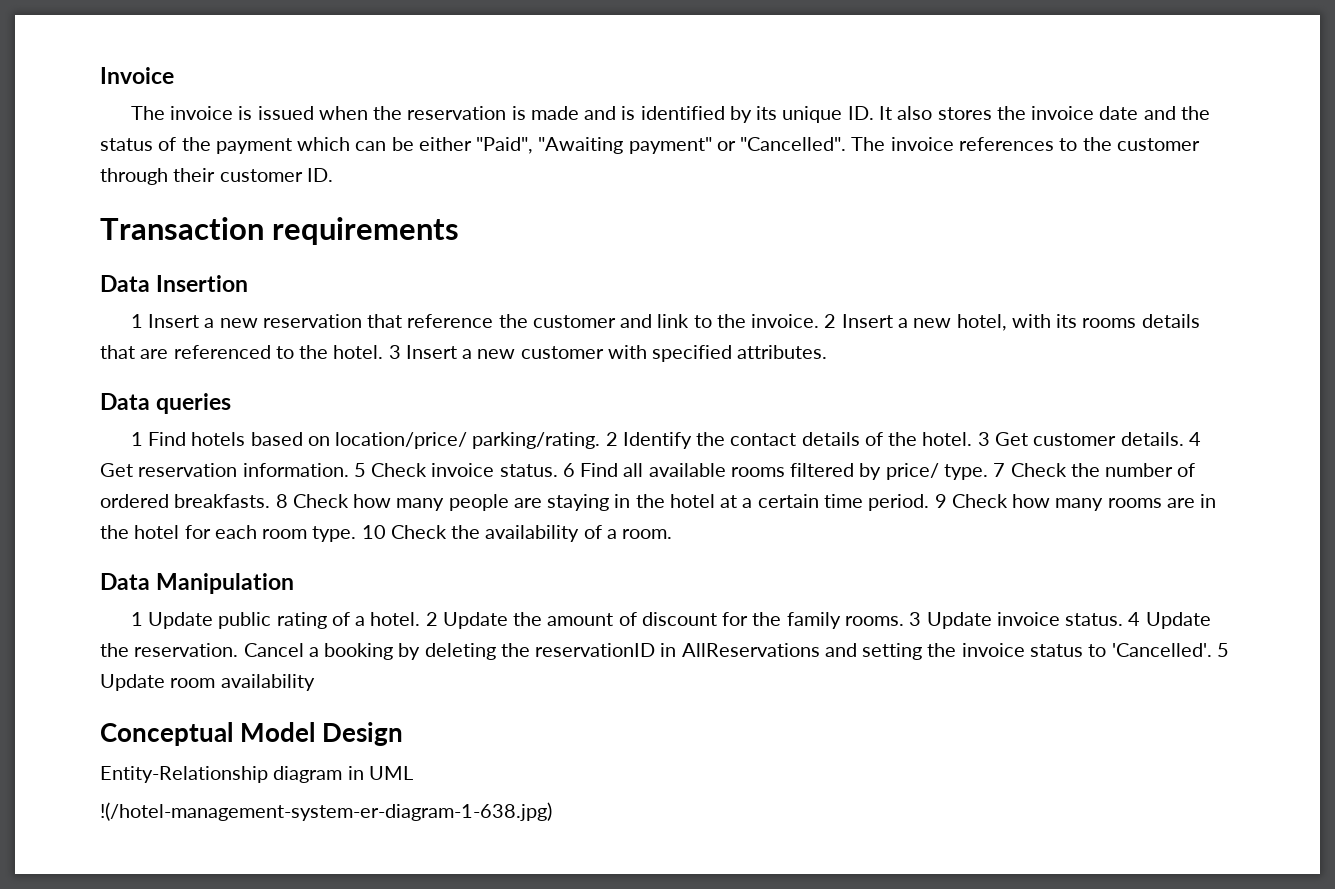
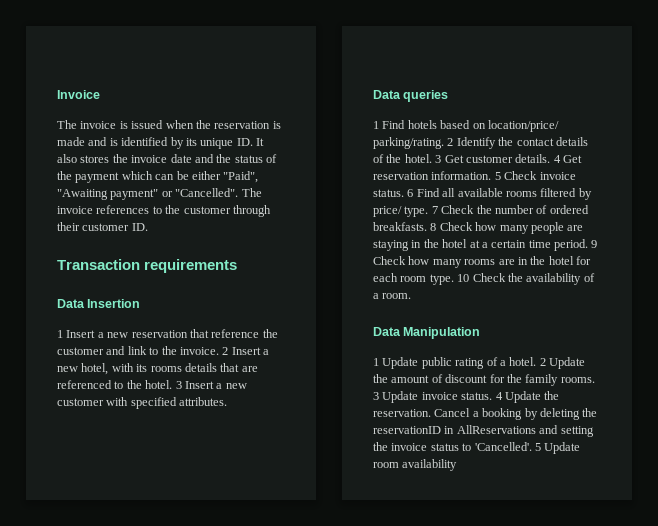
[100,722,404,746] [100,766,413,783] [100,802,552,821] // Conceptual Model Design // Entity-Relationship diagram in UML // !(/hotel-management-system-er-diagram-1-638.jpg) -> (458, 465) none

